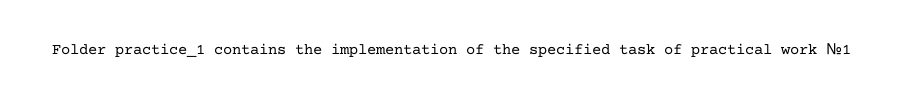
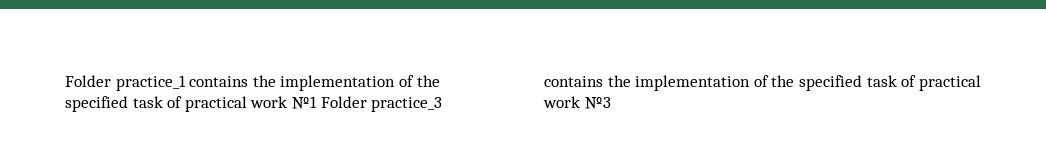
(851, 49) none -> [320,96,443,112] [544,75,981,91] [543,96,611,109] Folder practice_3 contains the implementation of the specified task of practical work №3

